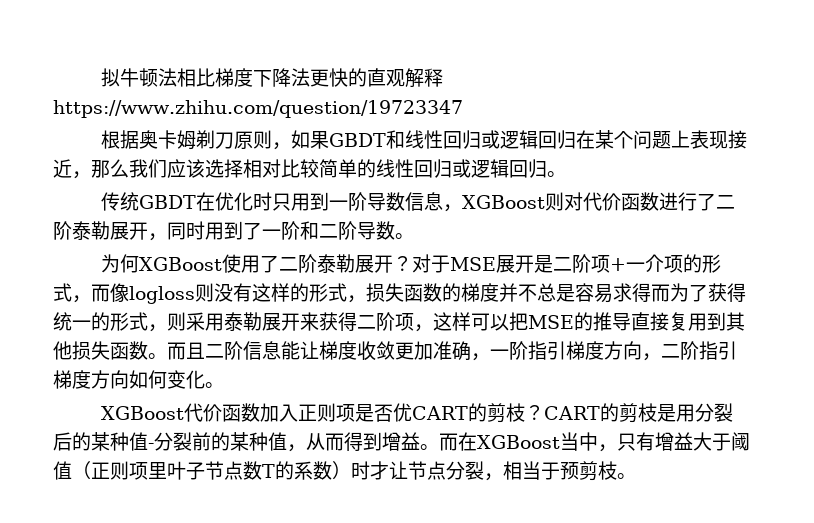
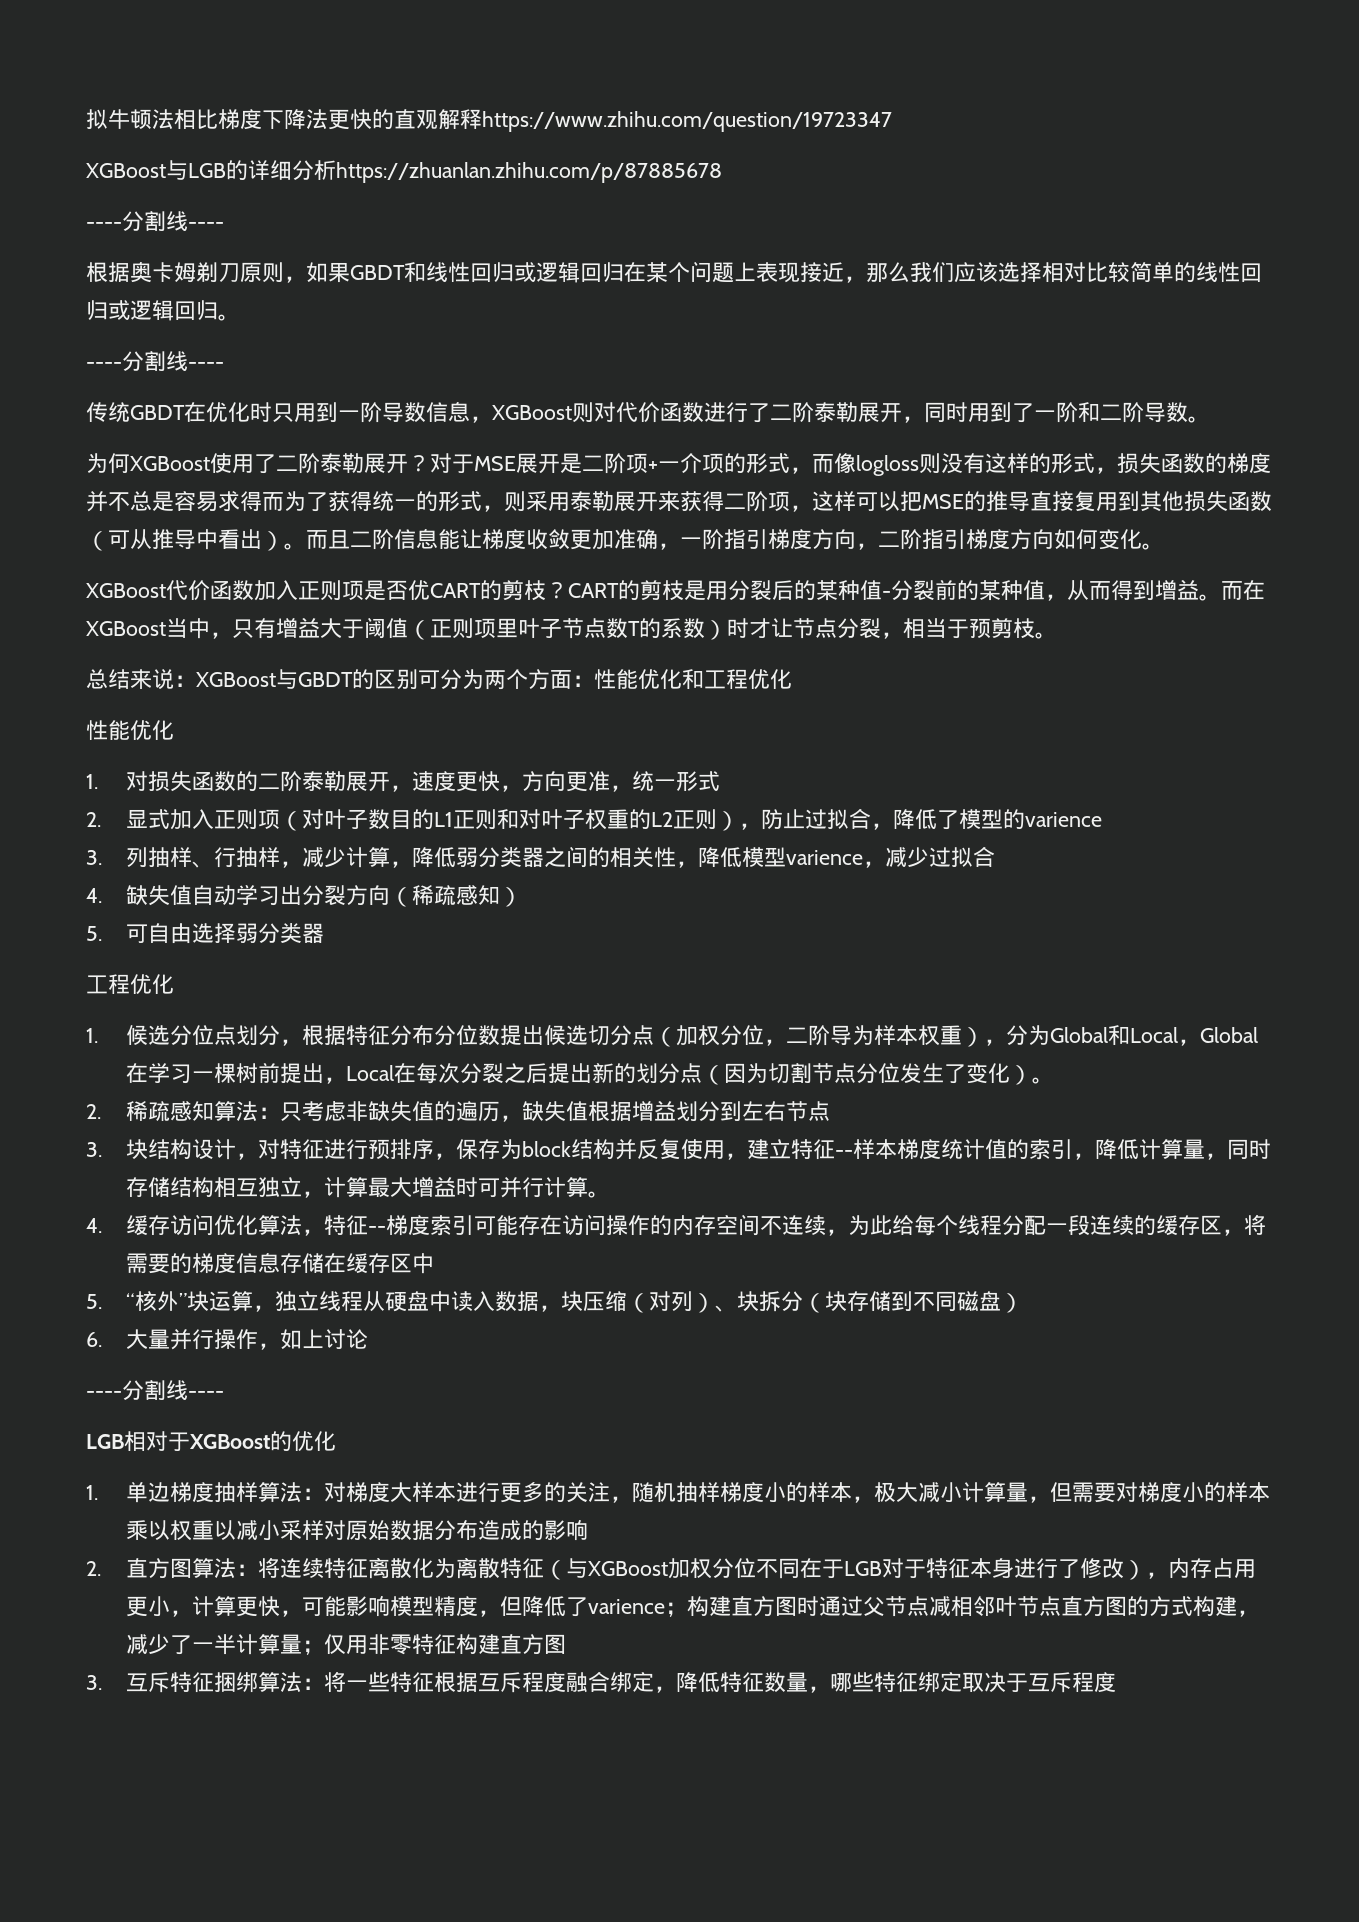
(463, 109) none -> [86,160,722,183] [86,211,224,232] // XGBoost与LGB的详细分析https://zhuanlan.zhihu.com/p/87885678 // ----分割线----
(566, 174) none -> [86,351,224,372] // ----分割线----
(148, 350) none -> [86,529,284,551] （可从推导中看出）
(636, 476) none -> [86,669,792,690] [86,720,174,741] [86,771,720,792] [86,808,1102,831] [86,846,995,868] [86,885,522,907] [86,923,324,944] [86,974,174,995] [86,1025,1258,1047] [125,1062,1054,1085] [86,1100,830,1122] [86,1139,1271,1160] [125,1176,610,1198] [86,1214,1266,1236] [125,1252,434,1274] [86,1291,1023,1313] [86,1329,368,1350] [86,1380,224,1401] [86,1431,336,1452] [86,1482,1270,1503] [125,1519,588,1541] [86,1557,1256,1580] [125,1595,1259,1617] [125,1634,566,1655] [86,1671,1116,1693] // 总结来说：XGBoost与GBDT的区别可分为两个方面：性能优化和工程优化 // 性能优化 // 1.对损失函数的二阶泰勒展开，速度更快，方向更准，统一形式 // 2.显式加入正则项（对叶子数目的L1正则和对叶子权重的L2正则），防止过拟合，降低了模型的varience // 3.列抽样、行抽样，减少计算，降低弱分类器之间的相关性，降低模型varience，减少过拟合 // 4.缺失值自动学习出分裂方向（稀疏感知） // 5.可自由选择弱分类器 // 工程优化 // 1.候选分位点划分，根据特征分布分位数提出候选切分点（加权分位，二阶导为样本权重），分为Global和Local，Global在学习一棵树前提出，Local在每次分裂之后提出新的划分点（因为切割节点分位发生了变化）。 // 2.稀疏感知算法：只考虑非缺失值的遍历，缺失值根据增益划分到左右节点 // 3.块结构设计，对特征进行预排序，保存为block结构并反复使用，建立特征--样本梯度统计值的索引，降低计算量，同时存储结构相互独立，计算最大增益时可并行计算。 // 4.缓存访问优化算法，特征--梯度索引可能存在访问操作的内存空间不连续，为此给每个线程分配一段连续的缓存区，将需要的梯度信息存储在缓存区中 // 5. “核外”块运算，独立线程从硬盘中读入数据，块压缩（对列）、块拆分（块存储到不同磁盘） // 6.大量并行操作，如上讨论 // ----分割线---- // LGB相对于XGBoost的优化 // 1.单边梯度抽样算法：对梯度大样本进行更多的关注，随机抽样梯度小的样本，极大减小计算量，但需要对梯度小的样本乘以权重以减小采样对原始数据分布造成的影响 // 2.直方图算法：将连续特征离散化为离散特征（与XGBoost加权分位不同在于LGB对于特征本身进行了修改），内存占用更小，计算更快，可能影响模型精度，但降低了varience；构建直方图时通过父节点减相邻叶节点直方图的方式构建，减少了一半计算量；仅用非零特征构建直方图 // 3.互斥特征捆绑算法：将一些特征根据互斥程度融合绑定，降低特征数量，哪些特征绑定取决于互斥程度

